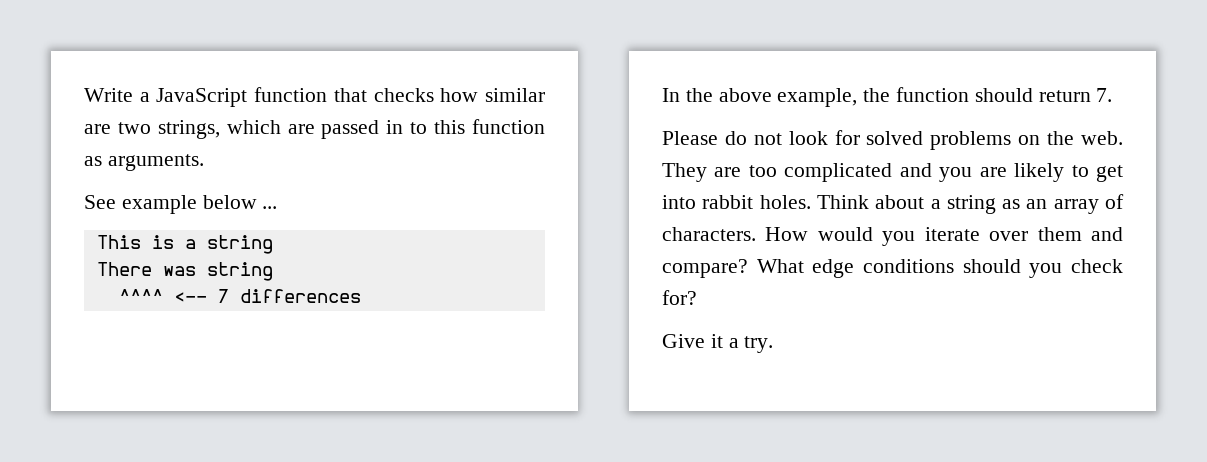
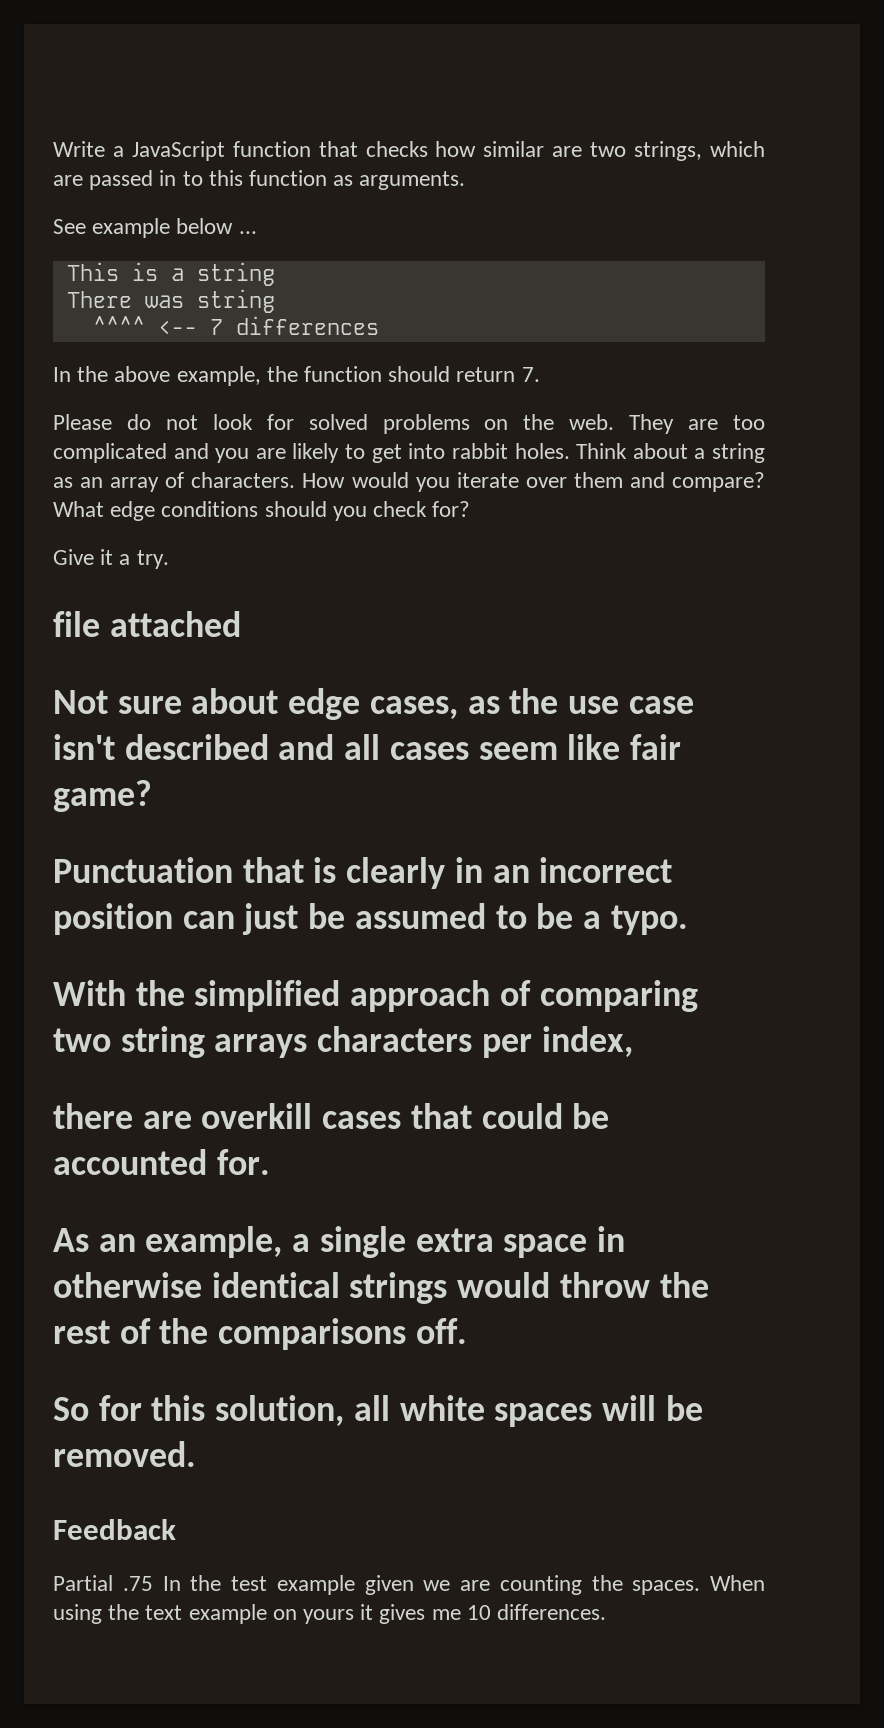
(774, 344) none -> [53,611,241,637] [53,688,694,720] [53,734,682,760] [53,780,152,812] [53,857,673,889] [53,903,688,935] [53,980,698,1012] [53,1026,633,1058] [53,1103,610,1129] [53,1149,270,1175] [53,1226,626,1258] [53,1272,709,1304] [53,1318,467,1350] [53,1395,703,1427] [53,1441,196,1467] [53,1519,176,1540] [53,1575,765,1595] [53,1604,607,1624] // file attached // Not sure about edge cases, as the use case isn't described and all cases seem like fair game? // Punctuation that is clearly in an incorrect position can just be assumed to be a typo. // With the simplified approach of comparing two string arrays characters per index, // there are overkill cases that could be accounted for. // As an example, a single extra space in otherwise identical strings would throw the rest of the comparisons off. // So for this solution, all white spaces will be removed. // Feedback // Partial .75 In the test example given we are counting the spaces. When using the text example on yours it gives me 10 differences.

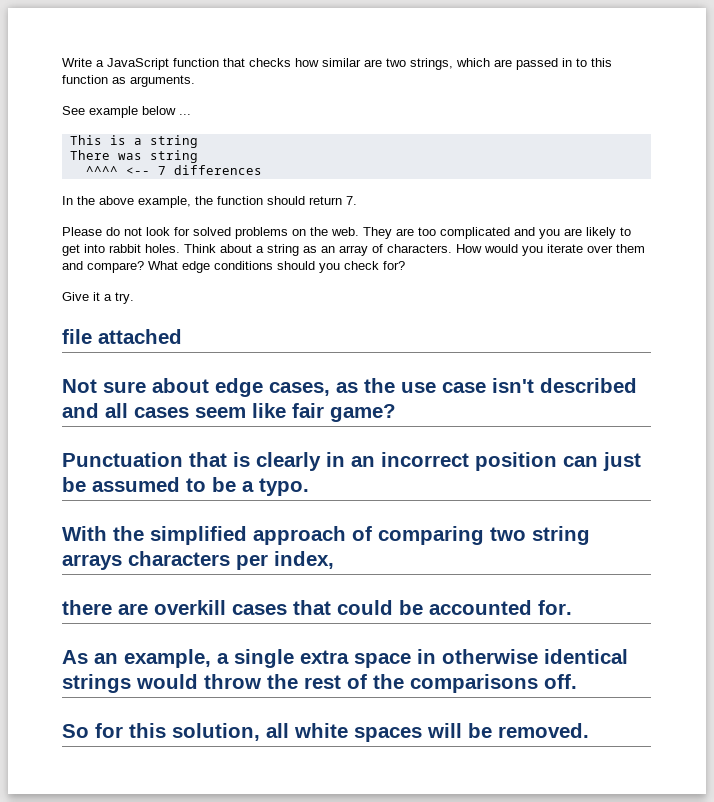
[53,1519,176,1540] [53,1575,765,1595] [53,1604,607,1624] // Feedback // Partial .75 In the test example given we are counting the spaces. When using the text example on yours it gives me 10 differences. -> (589, 730) none

